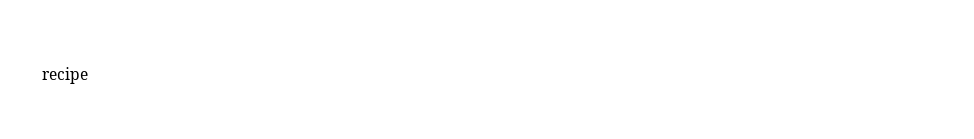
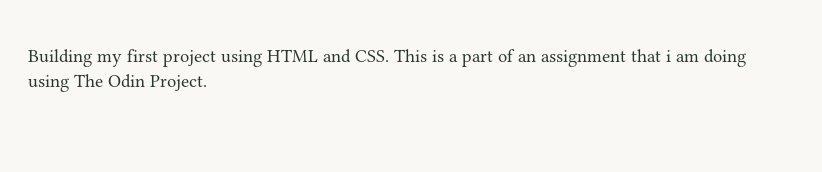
[42,67,88,84] recipe -> [28,49,746,67] [28,74,207,92] Building my first project using HTML and CSS. This is a part of an assignment that i am doing using The Odin Project.

